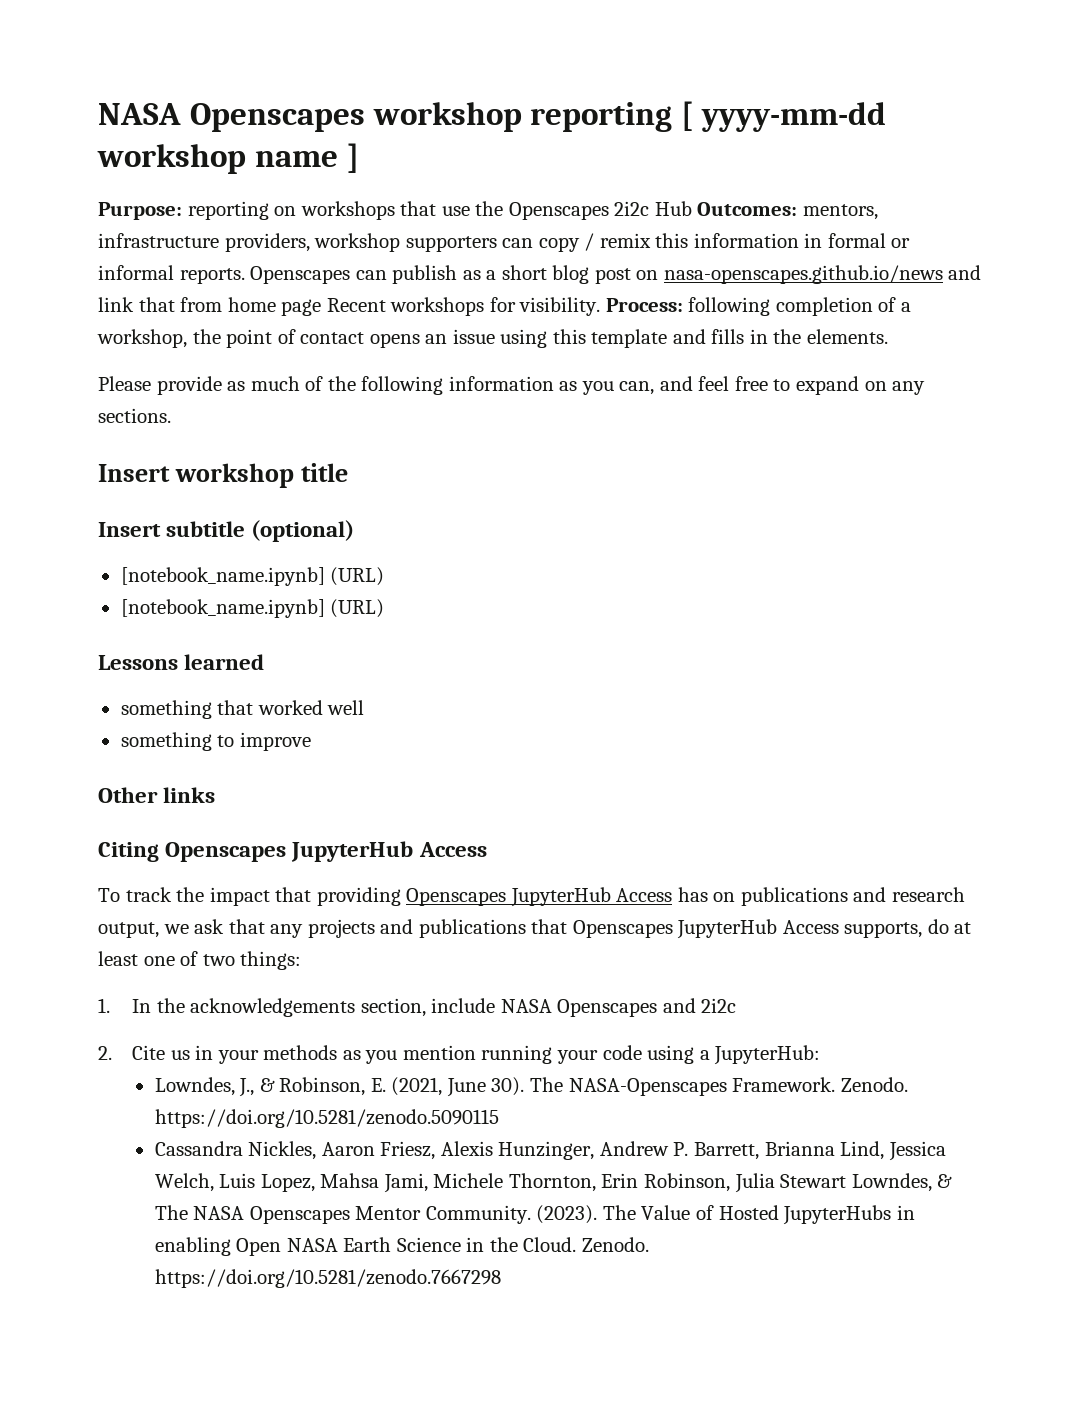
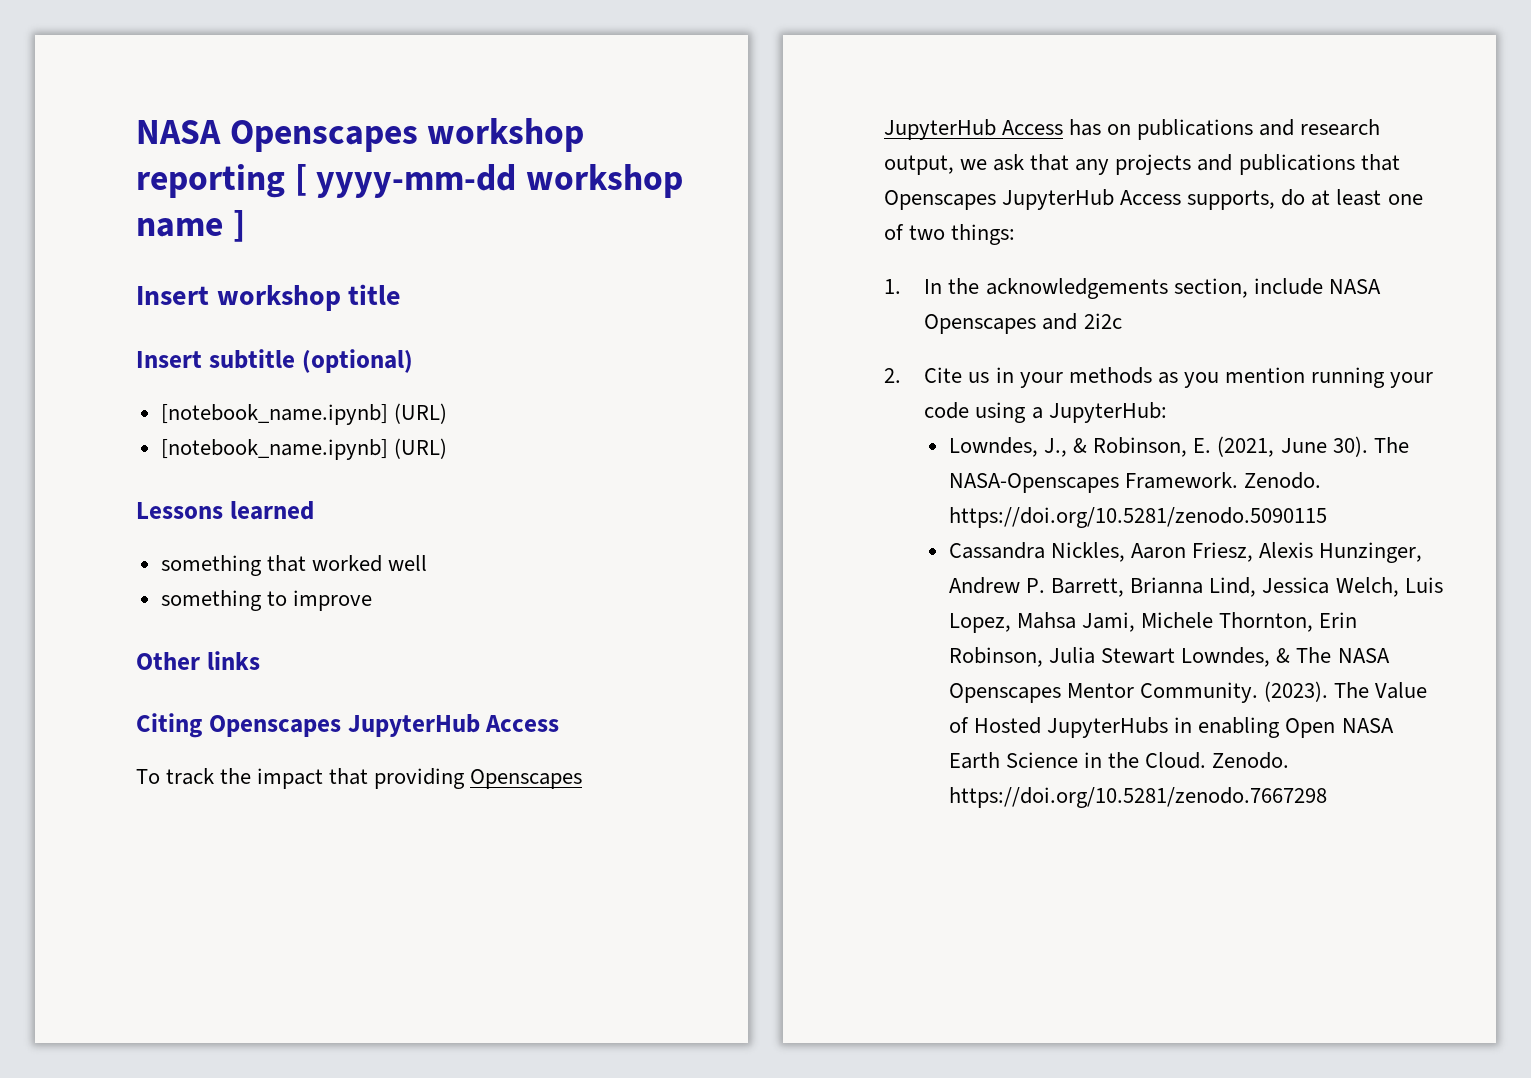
[98,201,878,220] [98,233,911,252] [98,265,982,284] [98,297,911,316] [97,329,889,348] [98,376,926,395] [98,408,171,423] // Purpose: reporting on workshops that use the Openscapes 2i2c Hub Outcomes: mentors, infrastructure providers, workshop supporters can copy / remix this information in formal or informal reports. Openscapes can publish as a short blog post on nasa-openscapes.github.io/news and link that from home page Recent workshops for visibility. Process: following completion of a workshop, the point of contact opens an issue using this template and fills in the elements. // Please provide as much of the following information as you can, and feel free to expand on any sections. -> (245, 226) none

